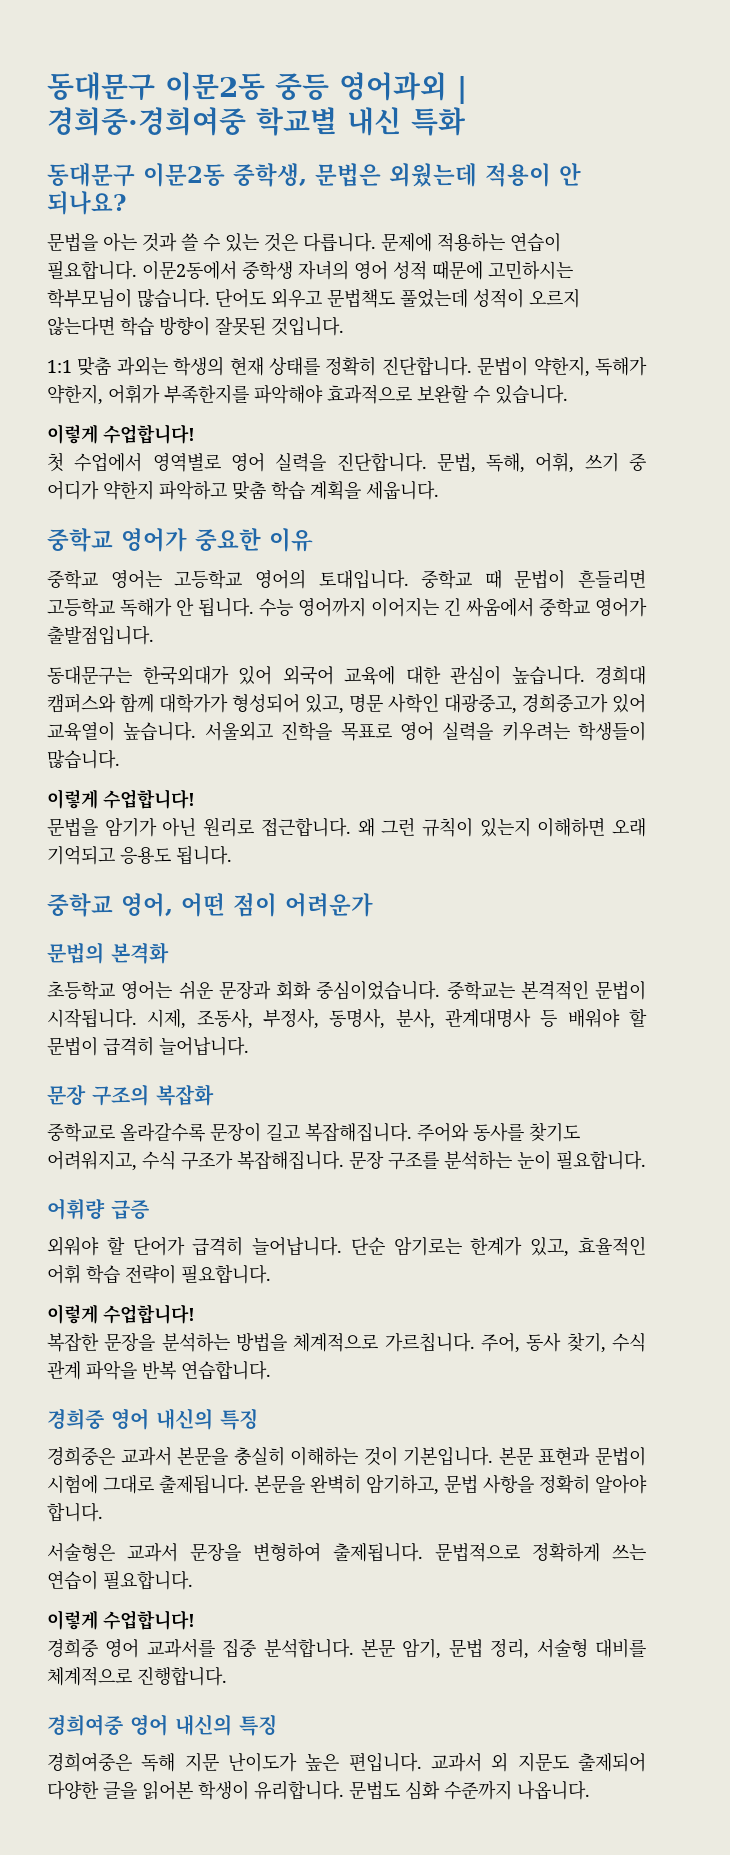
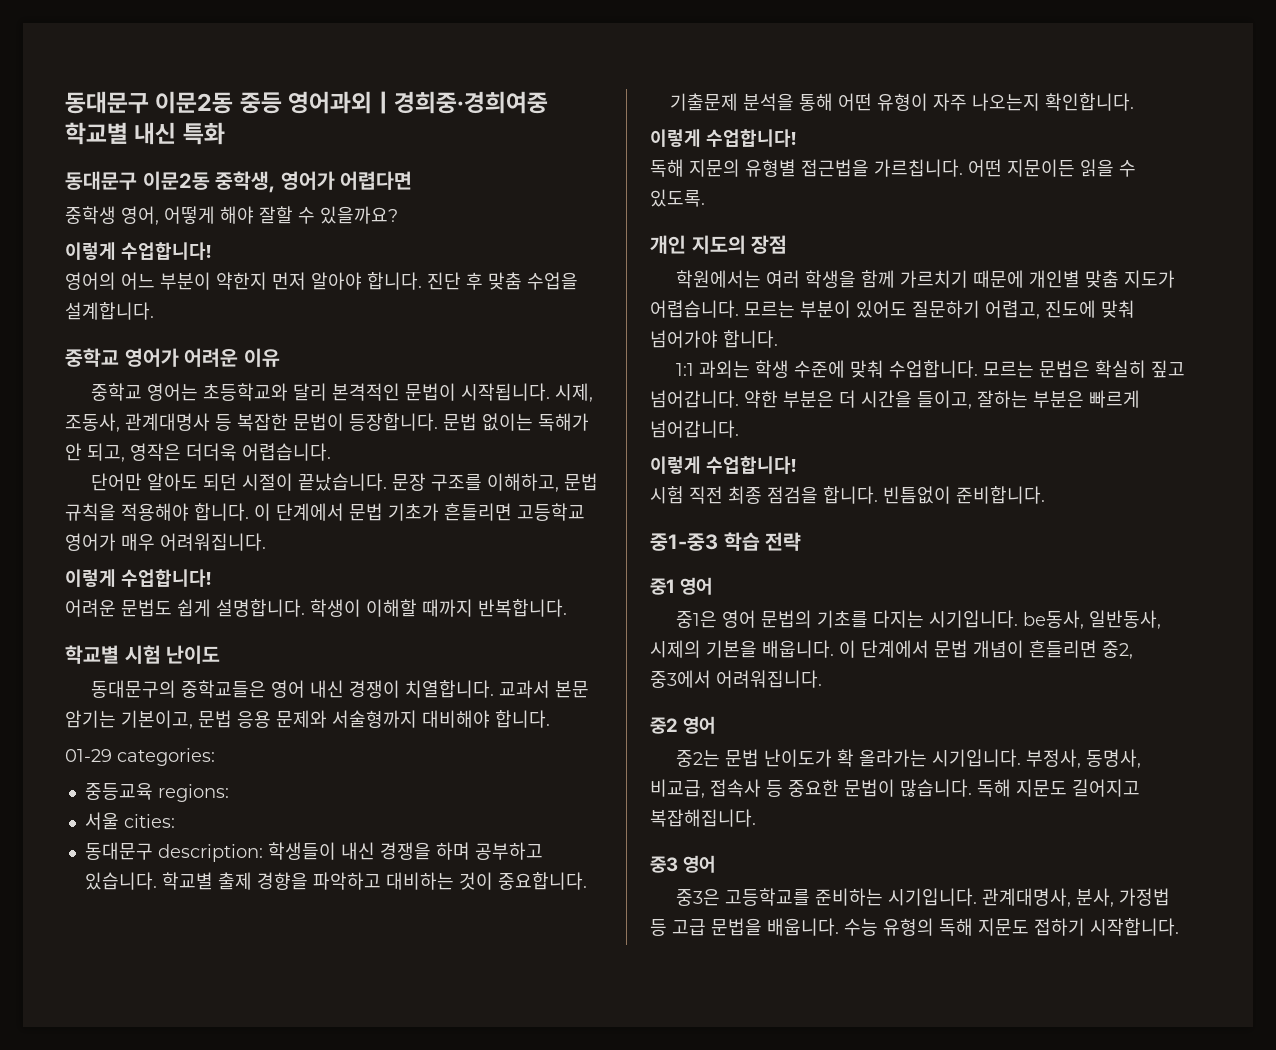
[315,163,581,187] [47,191,126,215] [47,232,561,252] [47,260,573,280] [47,288,580,308] [47,316,344,336] [47,356,647,377] [47,384,568,405] [47,424,195,444] [47,452,646,473] [47,480,439,500] [47,528,261,552] 문법은 외웠는데 적용이 안 되나요? // 문법을 아는 것과 쓸 수 있는 것은 다릅니다. 문제에 적용하는 연습이 필요합니다. 이문2동에서 중학생 자녀의 영어 성적 때문에 고민하시는 학부모님이 많습니다. 단어도 외우고 문법책도 풀었는데 성적이 오르지 않는다면 학습 방향이 잘못된 것입니다. // 1:1 맞춤 과외는 학생의 현재 상태를 정확히 진단합니다. 문법이 약한지, 독해가 약한지, 어휘가 부족한지를 파악해야 효과적으로 보완할 수 있습니다. // 이렇게 수업합니다! // 첫 수업에서 영역별로 영어 실력을 진단합니다. 문법, 독해, 어휘, 쓰기 중 어디가 약한지 파악하고 맞춤 학습 계획을 세웁니다. // 중학교 영어가 중요한 -> [280,171,413,190] [65,206,398,225] [65,242,211,260] [65,272,578,290] [65,302,154,320] [65,348,239,367] 영어가 어렵다면 // 중학생 영어, 어떻게 해야 잘할 수 있을까요? // 이렇게 수업합니다! // 영어의 어느 부분이 약한지 먼저 알아야 합니다. 진단 후 맞춤 수업을 설계합니다. // 중학교 영어가 어려운
[174,569,646,589] [47,597,647,617] [47,625,154,645] [47,665,646,685] [47,693,646,714] [47,721,646,741] [47,749,120,769] [47,789,195,809] [47,817,646,837] [47,845,232,865] [47,893,373,917] [47,942,169,964] [47,980,515,1000] 고등학교 영어의 토대입니다. 중학교 때 문법이 흔들리면 고등학교 독해가 안 됩니다. 수능 영어까지 이어지는 긴 싸움에서 중학교 영어가 출발점입니다. // 동대문구는 한국외대가 있어 외국어 교육에 대한 관심이 높습니다. 경희대 캠퍼스와 함께 대학가가 형성되어 있고, 명문 사학인 대광중고, 경희중고가 있어 교육열이 높습니다. 서울외고 진학을 목표로 영어 실력을 키우려는 학생들이 많습니다. // 이렇게 수업합니다! // 문법을 암기가 아닌 원리로 접근합니다. 왜 그런 규칙이 있는지 이해하면 오래 기억되고 응용도 됩니다. // 중학교 영어, 어떤 점이 어려운가 // 문법의 본격화 // 초등학교 영어는 쉬운 문장과 회화 중심이었습니다. 중학교는 -> [203,383,328,401] 초등학교와 달리
[263,1008,647,1029] [47,1036,249,1056] [47,1084,214,1106] [47,1122,580,1142] [47,1150,646,1171] [47,1198,149,1220] [47,1236,646,1257] [47,1264,271,1284] [47,1304,195,1324] [47,1332,646,1353] [47,1360,271,1380] [47,1408,258,1430] [47,1446,646,1466] [47,1474,647,1495] [47,1502,103,1522] [47,1542,646,1562] [47,1570,193,1590] [47,1610,195,1630] [47,1638,646,1659] [47,1666,227,1686] [47,1714,277,1736] [47,1752,646,1772] [47,1780,590,1800] 부정사, 동명사, 분사, 관계대명사 등 배워야 할 문법이 급격히 늘어납니다. // 문장 구조의 복잡화 // 중학교로 올라갈수록 문장이 길고 복잡해집니다. 주어와 동사를 찾기도 어려워지고, 수식 구조가 복잡해집니다. 문장 구조를 분석하는 눈이 필요합니다. // 어휘량 급증 // 외워야 할 단어가 급격히 늘어납니다. 단순 암기로는 한계가 있고, 효율적인 어휘 학습 전략이 필요합니다. // 이렇게 수업합니다! // 복잡한 문장을 분석하는 방법을 체계적으로 가르칩니다. 주어, 동사 찾기, 수식 관계 파악을 반복 연습합니다. // 경희중 영어 내신의 특징 // 경희중은 교과서 본문을 충실히 이해하는 것이 기본입니다. 본문 표현과 문법이 시험에 그대로 출제됩니다. 본문을 완벽히 암기하고, 문법 사항을 정확히 알아야 합니다. // 서술형은 교과서 문장을 변형하여 출제됩니다. 문법적으로 정확하게 쓰는 연습이 필요합니다. // 이렇게 수업합니다! // 경희중 영어 교과서를 집중 분석합니다. 본문 암기, 문법 정리, 서술형 대비를 체계적으로 진행합니다. // 경희여중 영어 내신의 특징 // 경희여중은 독해 지문 난이도가 높은 편입니다. 교과서 외 지문도 출제되어 다양한 글을 읽어본 학생이 유리합니다. 문법도 심화 수준까지 나옵니다. -> [125,413,589,431] [65,443,331,462] [91,473,599,492] [65,503,585,521] [65,533,266,551] [65,569,211,587] [65,599,567,617] [65,645,221,664] [91,680,590,698] [65,710,550,729] [65,748,215,766] [84,783,229,802] [84,812,175,830] [84,842,543,862] [84,872,587,890] [669,93,1134,111] [650,129,796,147] [650,159,1136,177] [650,189,705,207] [650,235,788,254] [676,270,1176,288] [650,300,1135,319] [650,330,778,348] [676,360,1186,378] [650,390,1140,409] [650,420,739,438] [650,456,796,474] [650,486,1045,504] [650,532,802,551] [650,577,713,595] [676,610,1162,629] [650,640,1133,659] [650,670,822,688] [650,716,716,734] [676,749,1142,768] [650,779,1140,798] [650,809,756,827] [650,855,716,873] [676,888,1171,907] [650,918,1179,936] 관계대명사 등 복잡한 문법이 등장합니다. 문법 없이는 독해가 안 되고, 영작은 더더욱 어렵습니다. // 단어만 알아도 되던 시절이 끝났습니다. 문장 구조를 이해하고, 문법 규칙을 적용해야 합니다. 이 단계에서 문법 기초가 흔들리면 고등학교 영어가 매우 어려워집니다. // 이렇게 수업합니다! // 어려운 문법도 쉽게 설명합니다. 학생이 이해할 때까지 반복합니다. // 학교별 시험 난이도 // 동대문구의 중학교들은 영어 내신 경쟁이 치열합니다. 교과서 본문 암기는 기본이고, 문법 응용 문제와 서술형까지 대비해야 합니다. // 01-29 categories: // 중등교육 regions: // 서울 cities: // 동대문구 description: 학생들이 내신 경쟁을 하며 공부하고 있습니다. 학교별 출제 경향을 파악하고 대비하는 것이 중요합니다. 기출문제 분석을 통해 어떤 유형이 자주 나오는지 확인합니다. // 이렇게 수업합니다! // 독해 지문의 유형별 접근법을 가르칩니다. 어떤 지문이든 읽을 수 있도록. // 개인 지도의 장점 // 학원에서는 여러 학생을 함께 가르치기 때문에 개인별 맞춤 지도가 어렵습니다. 모르는 부분이 있어도 질문하기 어렵고, 진도에 맞춰 넘어가야 합니다. // 1:1 과외는 학생 수준에 맞춰 수업합니다. 모르는 문법은 확실히 짚고 넘어갑니다. 약한 부분은 더 시간을 들이고, 잘하는 부분은 빠르게 넘어갑니다. // 이렇게 수업합니다! // 시험 직전 최종 점검을 합니다. 빈틈없이 준비합니다. // 중1-중3 학습 전략 // 중1 영어 // 중1은 영어 문법의 기초를 다지는 시기입니다. be동사, 일반동사, 시제의 기본을 배웁니다. 이 단계에서 문법 개념이 흔들리면 중2, 중3에서 어려워집니다. // 중2 영어 // 중2는 문법 난이도가 확 올라가는 시기입니다. 부정사, 동명사, 비교급, 접속사 등 중요한 문법이 많습니다. 독해 지문도 길어지고 복잡해집니다. // 중3 영어 // 중3은 고등학교를 준비하는 시기입니다. 관계대명사, 분사, 가정법 등 고급 문법을 배웁니다. 수능 유형의 독해 지문도 접하기 시작합니다.

